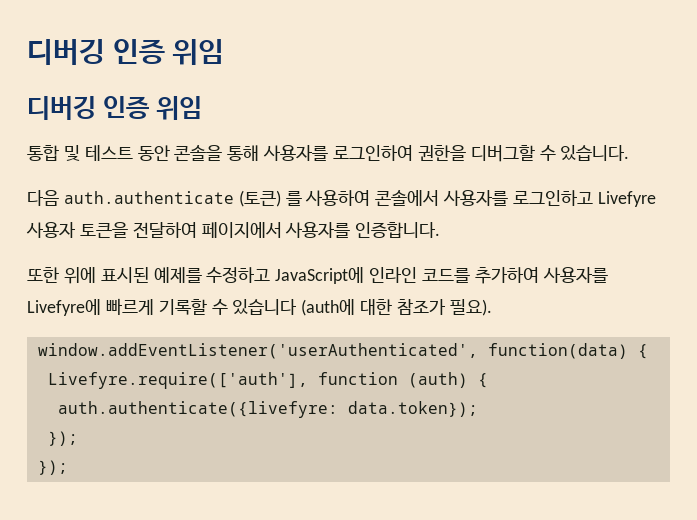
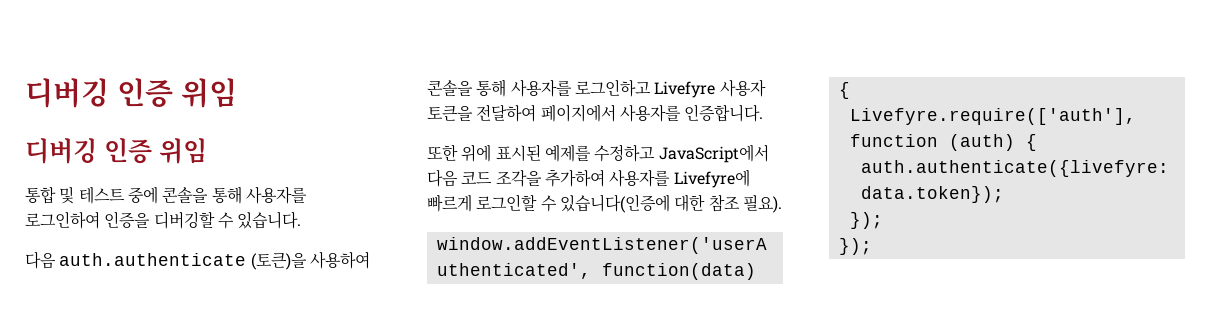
[137,145,170,161] 동안 -> [127,186,158,204] 중에
[417,145,535,162] 권한을 디버그할 -> [104,211,215,229] 인증을 디버깅할
[238,190,440,207] (토큰) 를 사용하여 콘솔에서 -> [250,251,370,270] [427,79,507,97] (토큰)을 사용하여 콘솔을 통해
[275,267,608,284] [27,298,447,316] JavaScript에 인라인 코드를 추가하여 사용자를 Livefyre에 빠르게 기록할 수 있습니다 (auth에 대한 참조가 -> [658,144,769,163] [427,169,750,188] [427,194,740,213] JavaScript에서 다음 코드 조각을 추가하여 사용자를 Livefyre에 빠르게 로그인할 수 있습니다(인증에 대한 참조

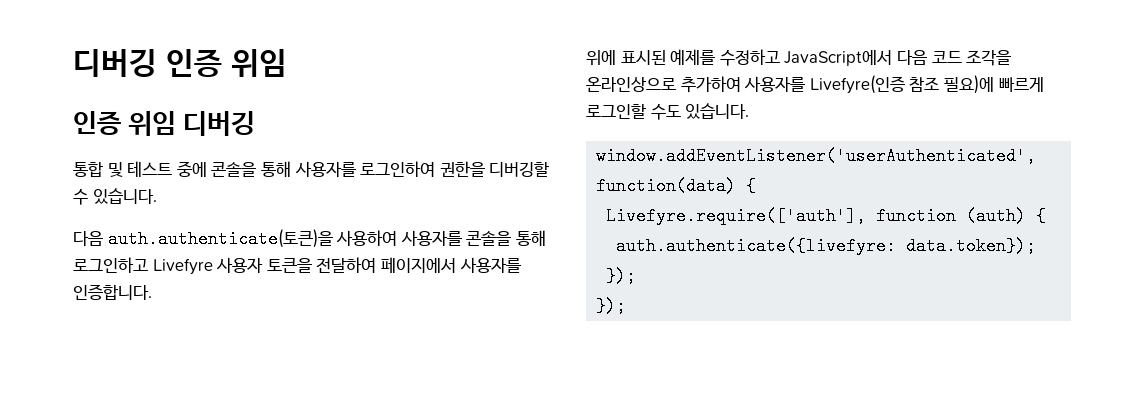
[25,78,237,108] [25,138,207,164] 디버깅 인증 위임 // 디버깅 인증 위임 -> [73,49,287,77] [73,111,256,136] 디버깅 인증 위임 // 인증 위임 디버깅
[104,211,151,228] 인증을 -> [439,161,485,177] 권한을
[59,251,370,270] [427,79,572,97] auth.authenticate (토큰)을 사용하여 콘솔을 통해 사용자를 -> [107,229,546,248] auth.authenticate(토큰)을 사용하여 사용자를 콘솔을 통해
[427,144,458,161] 또한 -> (152, 292) none
(542, 178) none -> [586,77,676,92] 온라인상으로
[673,169,750,188] [427,194,782,213] Livefyre에 빠르게 로그인할 수 있습니다(인증에 대한 참조 필요). -> [809,75,1044,94] [586,103,750,120] Livefyre(인증 참조 필요)에 빠르게 로그인할 수도 있습니다.

